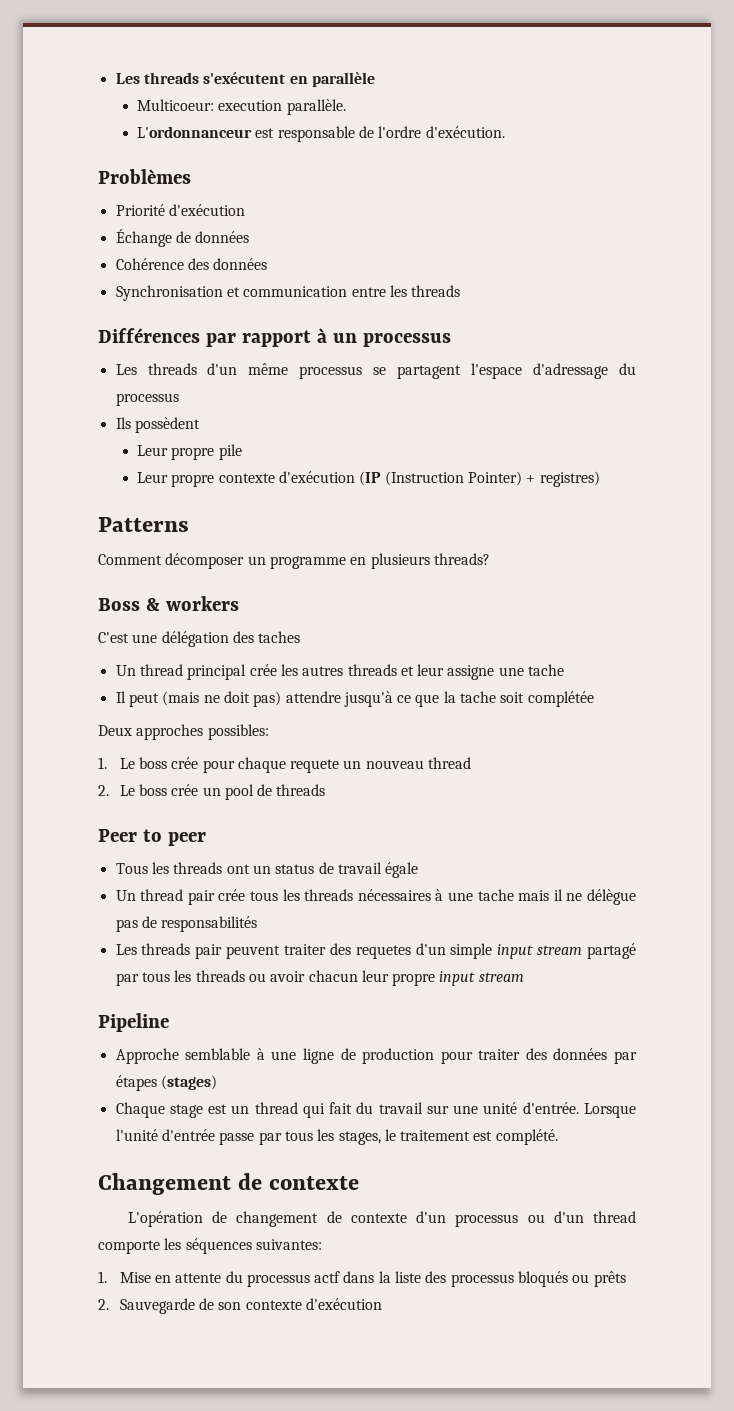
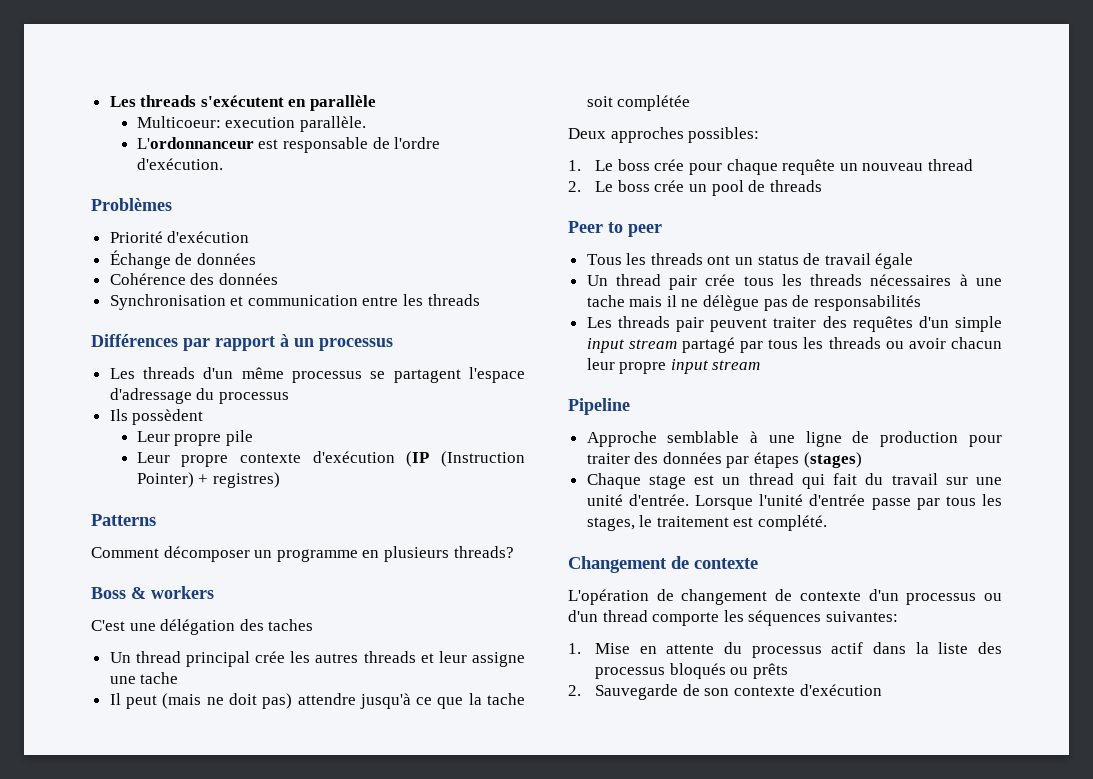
[290,759,340,773] requete -> [782,159,836,175] requête
[355,945,411,959] requetes -> [852,316,913,332] requêtes
[314,1271,341,1283] actf -> [831,642,864,654] actif

